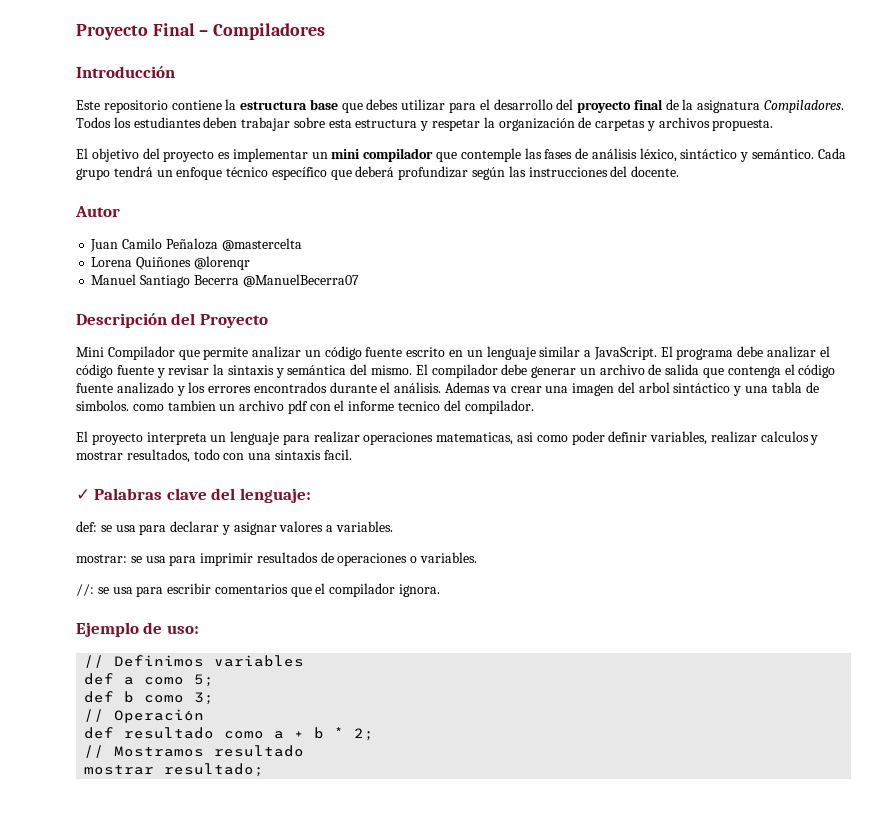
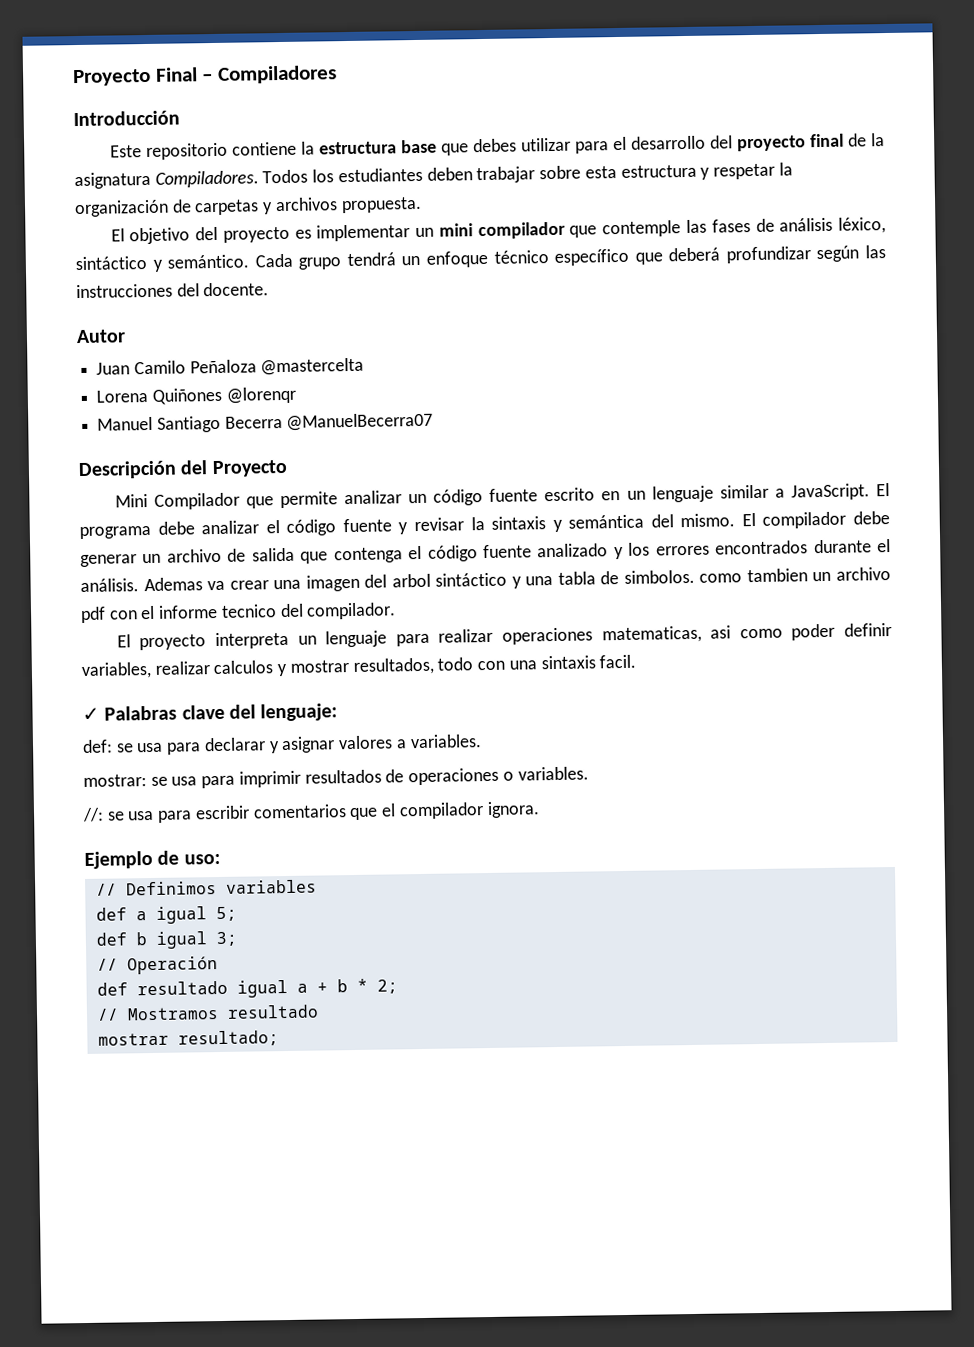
[144,677,185,685] como -> [155,906,207,924] igual
[144,695,185,703] como -> [155,931,208,949] igual
[224,731,265,739] como -> [236,979,288,998] igual

